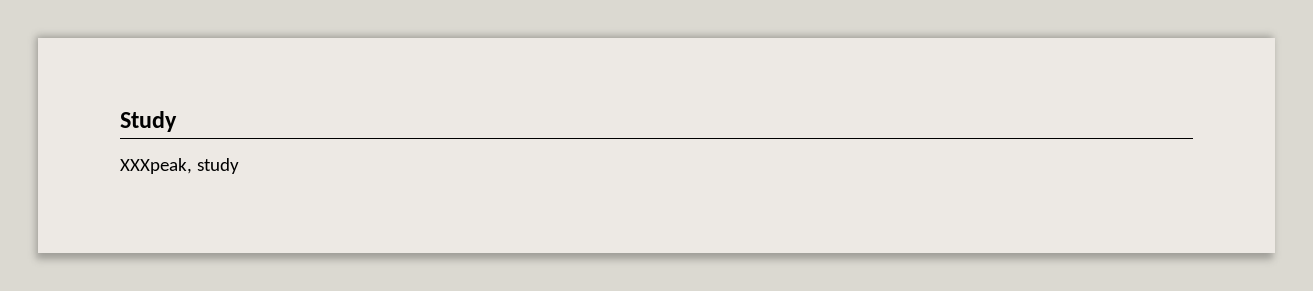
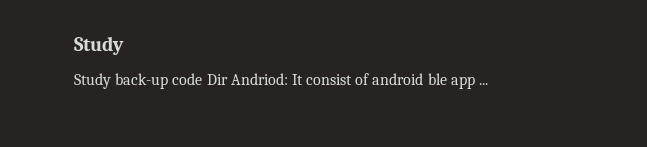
[120,158,239,174] XXXpeak, study -> [74,73,489,89] Study back-up code Dir Andriod: It consist of android ble app ...

